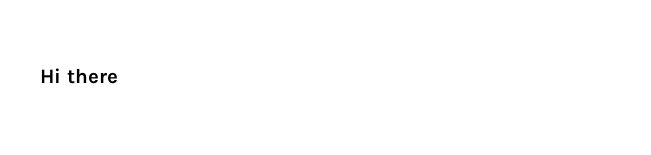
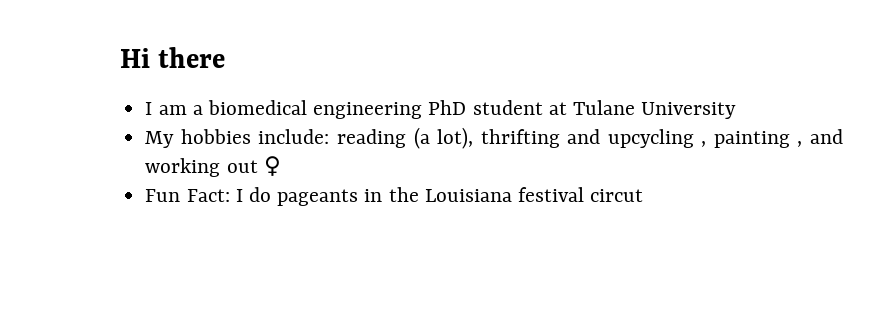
(118, 76) none -> [145,100,737,119] [145,127,843,149] [145,156,281,177] [145,187,644,206] // I am a biomedical engineering PhD student at Tulane University // My hobbies include: reading (a lot), thrifting and upcycling , painting , and working out ♀ // Fun Fact: I do pageants in the Louisiana festival circut

